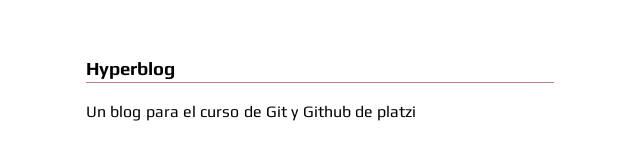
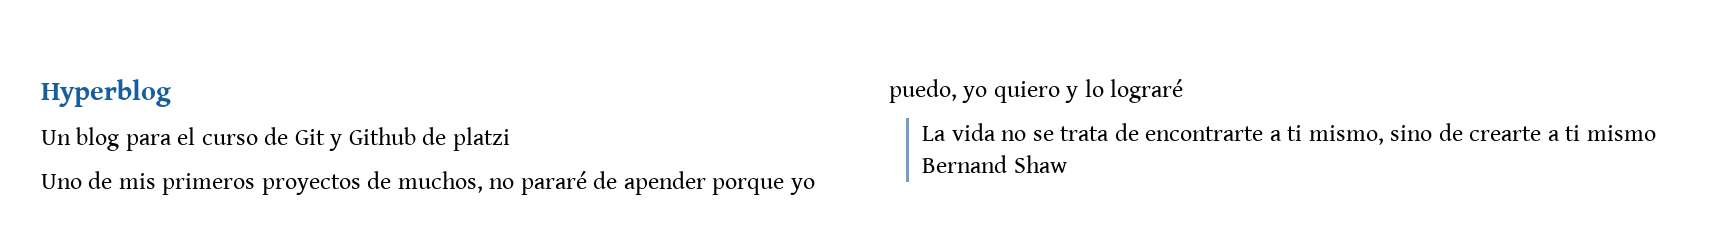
(417, 113) none -> [41,171,815,195] [889,79,1184,103] [922,123,1656,145] [922,155,1067,173] // Uno de mis primeros proyectos de muchos, no pararé de apender porque yo puedo, yo quiero y lo lograré // La vida no se trata de encontrarte a ti mismo, sino de crearte a ti mismo Bernand Shaw

